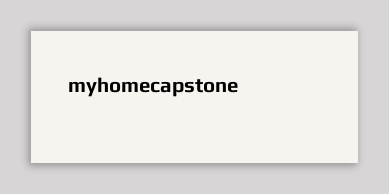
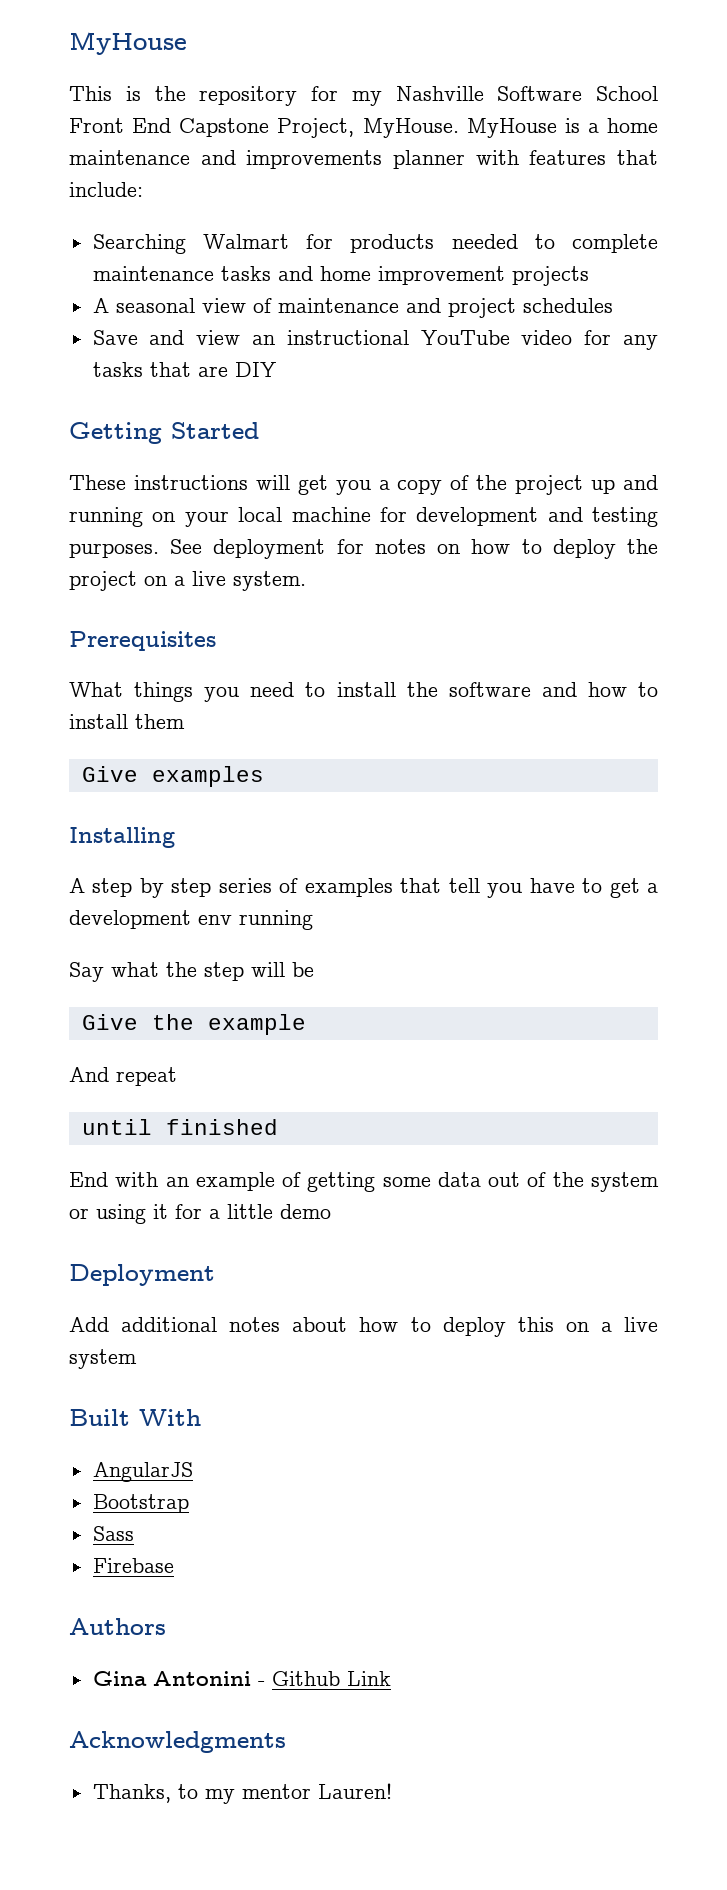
[68,77,238,97] myhomecapstone -> [69,32,187,55] [69,86,658,106] [69,118,658,138] [69,150,658,169] [69,182,143,197] [92,234,659,254] [92,266,589,286] [92,298,613,318] [92,330,658,350] [92,362,276,377] [69,422,259,444] [69,475,659,495] [69,507,658,527] [69,539,658,559] [69,571,306,591] [69,631,216,651] [69,682,659,702] [69,714,185,729] [81,766,264,787] [69,827,175,848] [69,878,658,898] [69,910,313,930] [69,962,314,982] [81,1014,306,1035] [69,1067,177,1086] [81,1119,278,1135] [69,1172,659,1192] [69,1204,331,1224] [69,1264,215,1286] [69,1317,659,1337] [69,1349,137,1369] [69,1409,201,1426] [92,1462,193,1482] [92,1494,189,1513] [92,1526,134,1541] [92,1558,174,1573] [69,1618,166,1635] [92,1671,391,1686] [69,1731,286,1753] [92,1783,392,1804] MyHouse // This is the repository for my Nashville Software School Front End Capstone Project, MyHouse. MyHouse is a home maintenance and improvements planner with features that include: // Searching Walmart for products needed to complete maintenance tasks and home improvement projects // A seasonal view of maintenance and project schedules // Save and view an instructional YouTube video for any tasks that are DIY // Getting Started // These instructions will get you a copy of the project up and running on your local machine for development and testing purposes. See deployment for notes on how to deploy the project on a live system. // Prerequisites // What things you need to install the software and how to install them // Give examples // Installing // A step by step series of examples that tell you have to get a development env running // Say what the step will be // Give the example // And repeat // until finished // End with an example of getting some data out of the system or using it for a little demo // Deployment // Add additional notes about how to deploy this on a live system // Built With // AngularJS // Bootstrap // Sass // Firebase // Authors // Gina Antonini - Github Link // Acknowledgments // Thanks, to my mentor Lauren!

